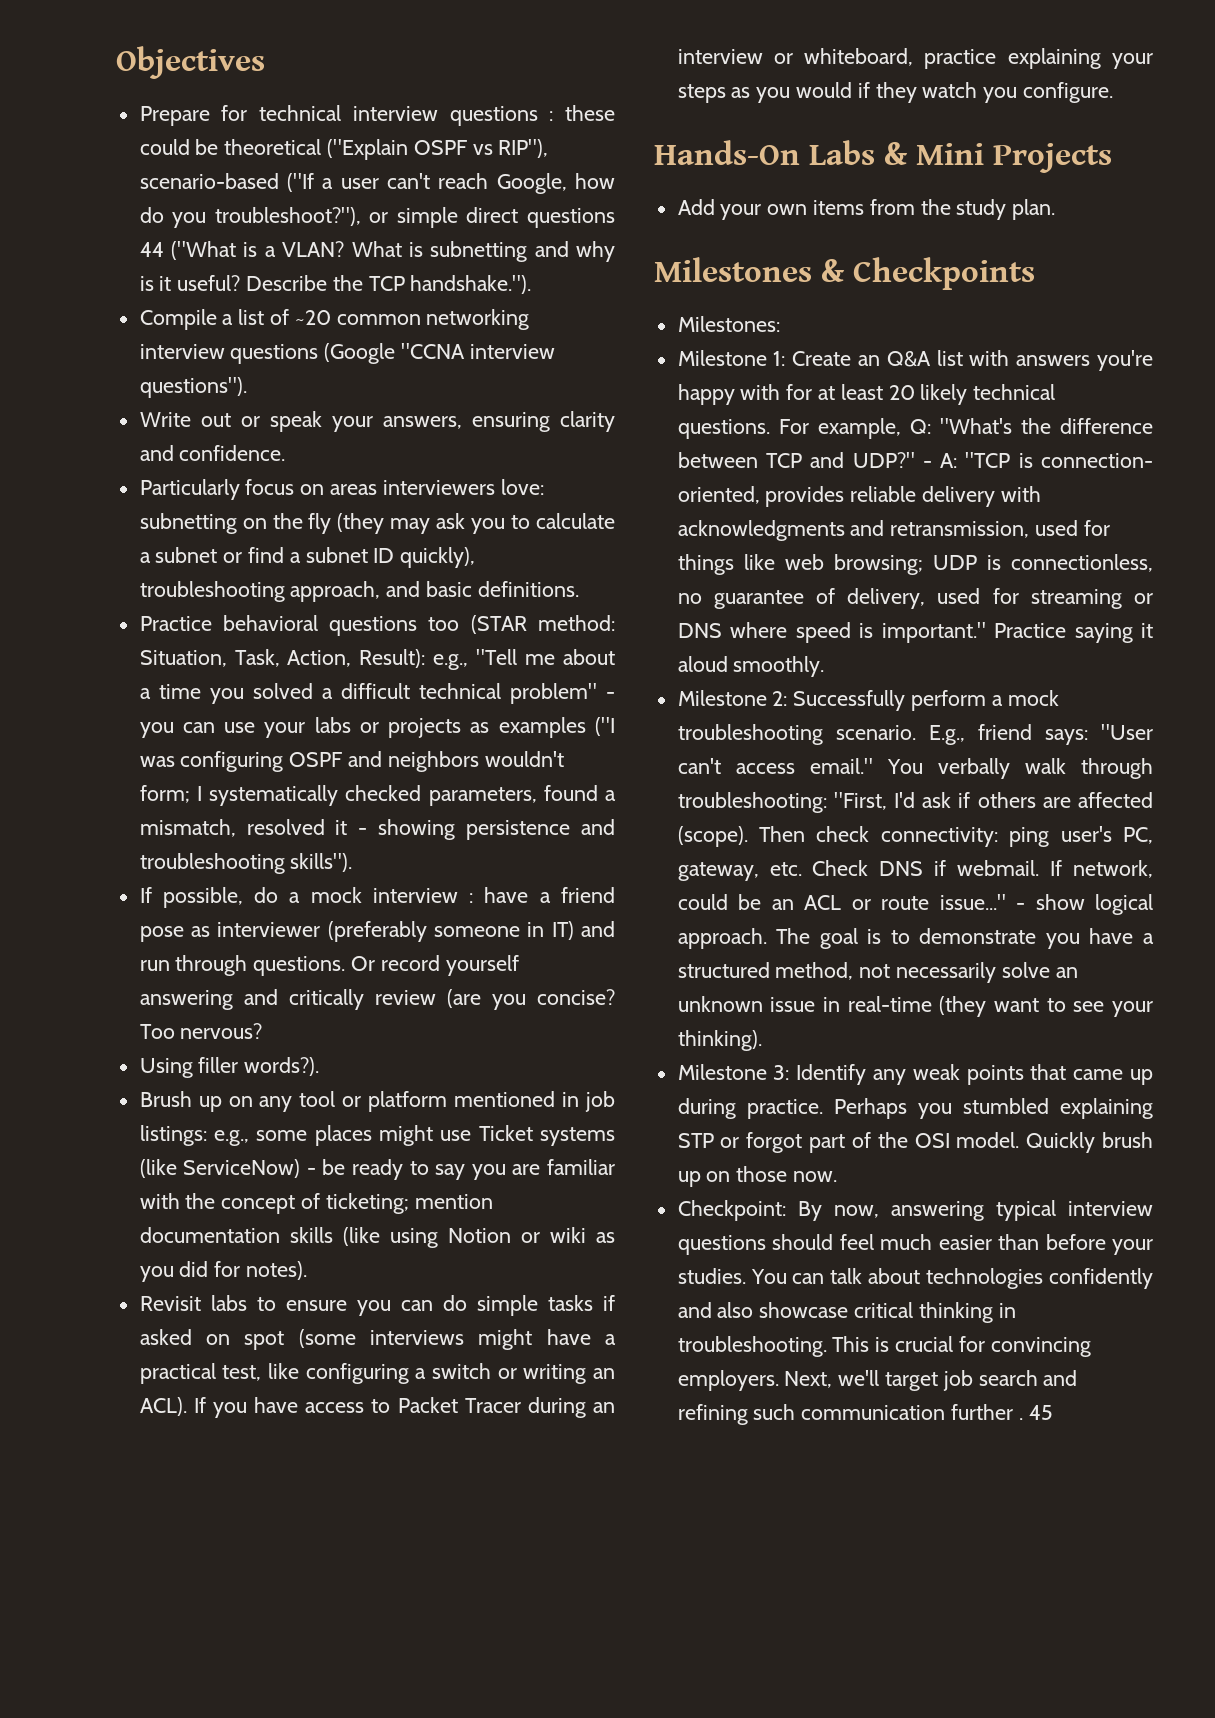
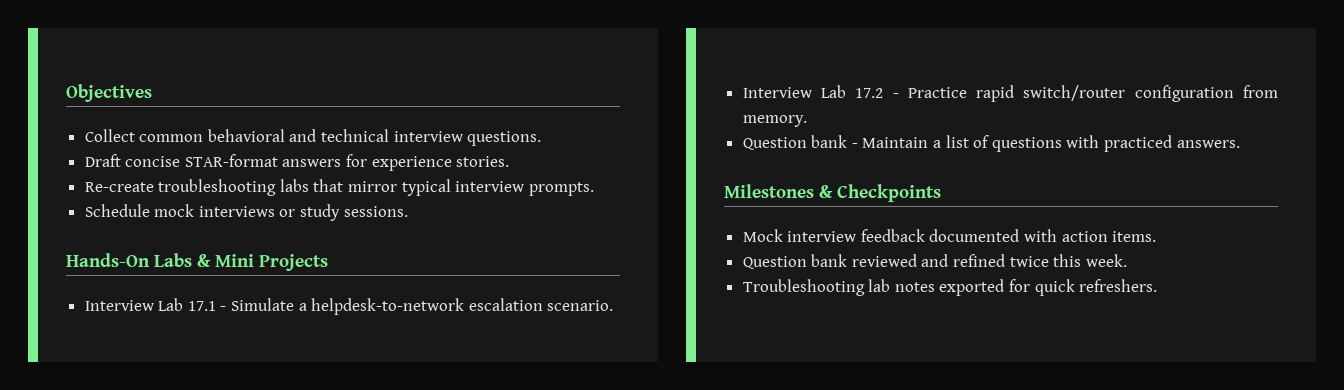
[139,105,615,126] [139,139,549,160] [139,173,615,194] [139,207,615,228] [139,241,615,262] [139,275,532,294] [139,309,530,330] [139,343,555,364] [139,377,247,398] [139,411,615,432] [139,445,286,461] [139,479,544,500] [139,513,616,534] [139,547,476,568] [139,581,579,602] [139,615,615,636] [139,649,616,670] [139,683,615,704] [139,717,616,738] [139,751,564,772] [139,785,616,806] [139,819,615,840] [139,853,353,874] [139,887,615,908] [139,921,615,942] [139,955,519,976] [139,989,616,1010] [139,1023,263,1039] [139,1057,320,1078] [139,1091,616,1112] [139,1125,615,1146] [139,1159,615,1180] [139,1193,493,1214] [139,1227,615,1248] [139,1261,308,1282] [139,1295,615,1316] [139,1329,616,1350] [139,1363,615,1384] [139,1397,615,1418] [677,48,1153,69] [677,82,1114,103] Prepare for technical interview questions : these could be theoretical ("Explain OSPF vs RIP"), scenario-based ("If a user can't reach Google, how do you troubleshoot?"), or simple direct questions 44 ("What is a VLAN? What is subnetting and why is it useful? Describe the TCP handshake."). // Compile a list of ~20 common networking interview questions (Google "CCNA interview questions"). // Write out or speak your answers, ensuring clarity and confidence. // Particularly focus on areas interviewers love: subnetting on the fly (they may ask you to calculate a subnet or find a subnet ID quickly), troubleshooting approach, and basic definitions. // Practice behavioral questions too (STAR method: Situation, Task, Action, Result): e.g., "Tell me about a time you solved a difficult technical problem" - you can use your labs or projects as examples ("I was configuring OSPF and neighbors wouldn't form; I systematically checked parameters, found a mismatch, resolved it - showing persistence and troubleshooting skills"). // If possible, do a mock interview : have a friend pose as interviewer (preferably someone in IT) and run through questions. Or record yourself answering and critically review (are you concise? Too nervous? // Using filler words?). // Brush up on any tool or platform mentioned in job listings: e.g., some places might use Ticket systems (like ServiceNow) - be ready to say you are familiar with the concept of ticketing; mention documentation skills (like using Notion or wiki as you did for notes). // Revisit labs to ensure you can do simple tasks if asked on spot (some interviews might have a practical test, like configuring a switch or writing an ACL). If you have access to Packet Tracer during an interview or whiteboard, practice explaining your steps as you would if they watch you configure. -> [84,129,542,146] [84,154,510,171] [84,179,594,196] [84,204,408,221] Collect common behavioral and technical interview questions. // Draft concise STAR-format answers for experience stories. // Re-create troubleshooting labs that mirror typical interview prompts. // Schedule mock interviews or study sessions.
[677,199,1056,220] [654,257,1035,290] [677,316,780,332] [677,350,1153,371] [677,384,1056,405] [677,418,1153,439] [677,452,1153,468] [677,486,1041,507] [677,520,1110,541] [677,554,1153,575] [677,588,1153,609] [677,622,1153,643] [677,656,825,677] [677,690,1059,711] [677,724,1153,745] [677,758,1153,779] [677,792,1153,813] [677,826,1153,847] [677,860,1153,881] [677,894,1153,915] [677,928,1154,949] [677,962,1078,983] [677,996,1153,1017] [677,1030,762,1051] [677,1064,1153,1085] [677,1098,1153,1119] [677,1132,1153,1153] [677,1166,838,1187] [677,1200,1153,1221] [677,1234,1153,1255] [677,1268,1153,1289] [677,1302,1016,1323] [677,1336,1091,1357] [677,1370,1078,1391] [677,1404,1053,1425] Add your own items from the study plan. // Milestones & Checkpoints // Milestones: // Milestone 1: Create an Q&A list with answers you're happy with for at least 20 likely technical questions. For example, Q: "What's the difference between TCP and UDP?" - A: "TCP is connection- oriented, provides reliable delivery with acknowledgments and retransmission, used for things like web browsing; UDP is connectionless, no guarantee of delivery, used for streaming or DNS where speed is important." Practice saying it aloud smoothly. // Milestone 2: Successfully perform a mock troubleshooting scenario. E.g., friend says: "User can't access email." You verbally walk through troubleshooting: "First, I'd ask if others are affected (scope). Then check connectivity: ping user's PC, gateway, etc. Check DNS if webmail. If network, could be an ACL or route issue..." - show logical approach. The goal is to demonstrate you have a structured method, not necessarily solve an unknown issue in real-time (they want to see your thinking). // Milestone 3: Identify any weak points that came up during practice. Perhaps you stumbled explaining STP or forgot part of the OSI model. Quickly brush up on those now. // Checkpoint: By now, answering typical interview questions should feel much easier than before your studies. You can talk about technologies confidently and also showcase critical thinking in troubleshooting. This is crucial for convincing employers. Next, we'll target job search and refining such communication further . 45 -> [84,298,614,315] [742,85,1278,102] [742,115,807,127] [742,135,1240,152] [724,184,941,202] [742,229,1157,242] [742,254,1127,269] [742,279,1158,296] Interview Lab 17.1 - Simulate a helpdesk-to-network escalation scenario. // Interview Lab 17.2 - Practice rapid switch/router configuration from memory. // Question bank - Maintain a list of questions with practiced answers. // Milestones & Checkpoints // Mock interview feedback documented with action items. // Question bank reviewed and refined twice this week. // Troubleshooting lab notes exported for quick refreshers.

